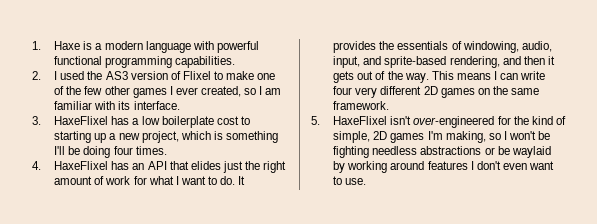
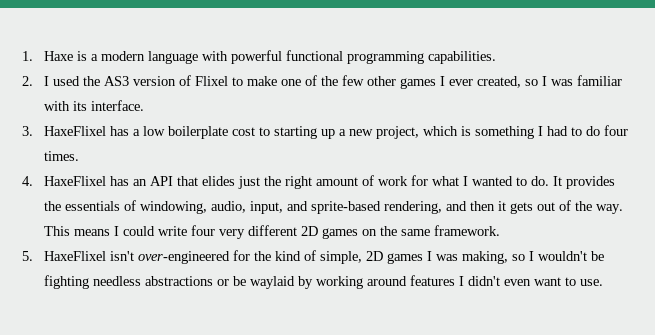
[265,88,282,95] am -> [551,79,574,86] was
[54,146,111,158] I'll be doing -> [538,126,601,136] I had to do
[180,176,206,185] want -> [472,176,514,186] wanted
[500,73,519,80] can -> [123,226,156,236] could
[427,131,443,140] I'm -> [427,251,459,261] I was
[509,131,537,140] won't -> [538,251,588,261] wouldn't
[476,161,501,170] don't -> [468,276,501,286] didn't

